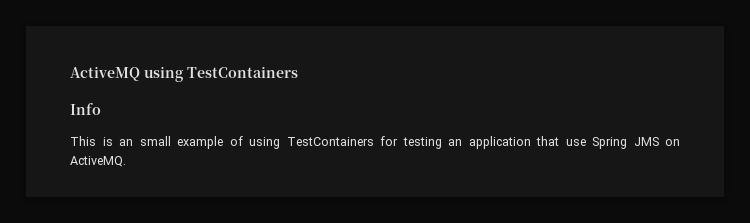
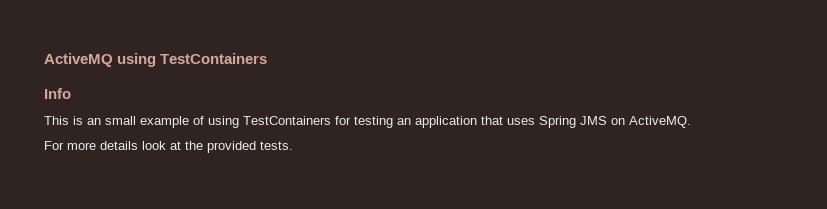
[565,139,586,146] use -> [507,118,535,125] uses
(126, 161) none -> [44,141,293,153] // For more details look at the provided tests.

